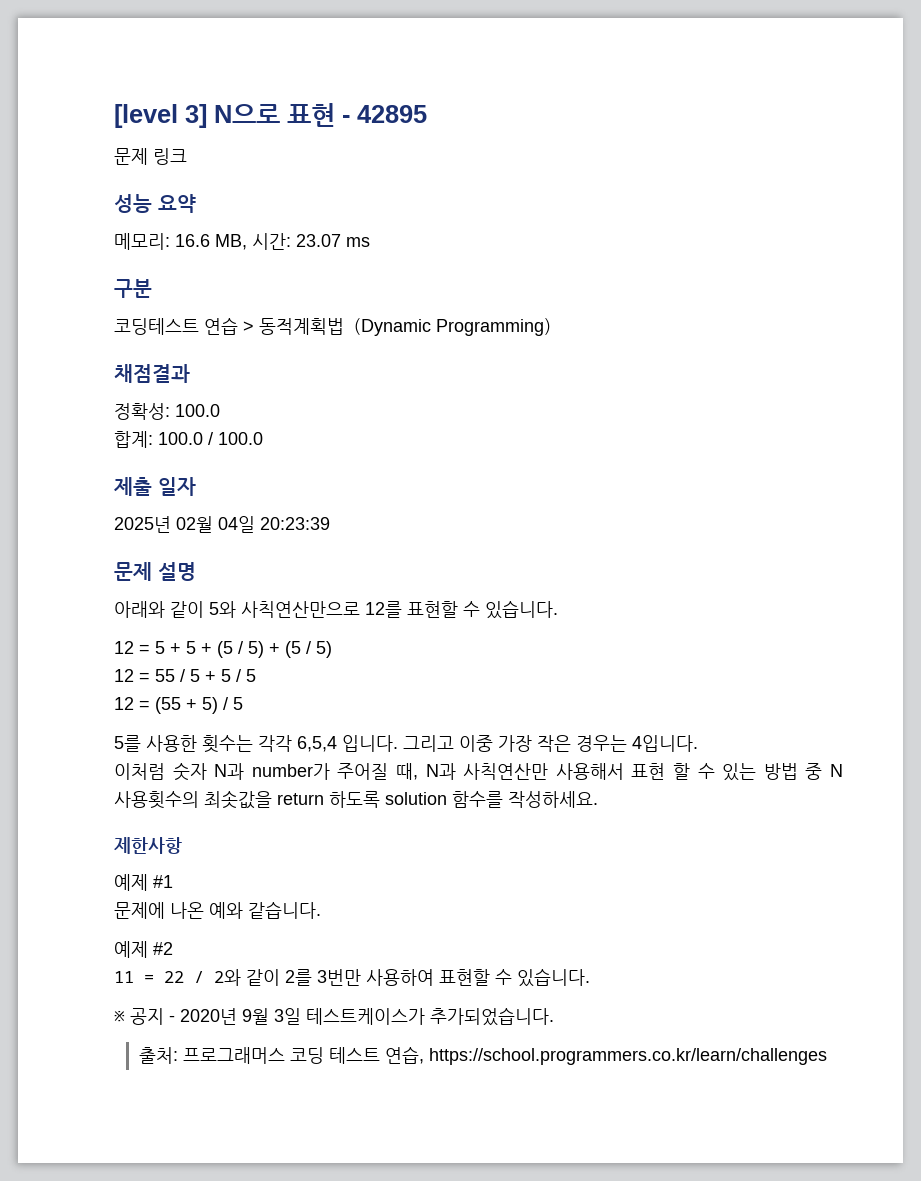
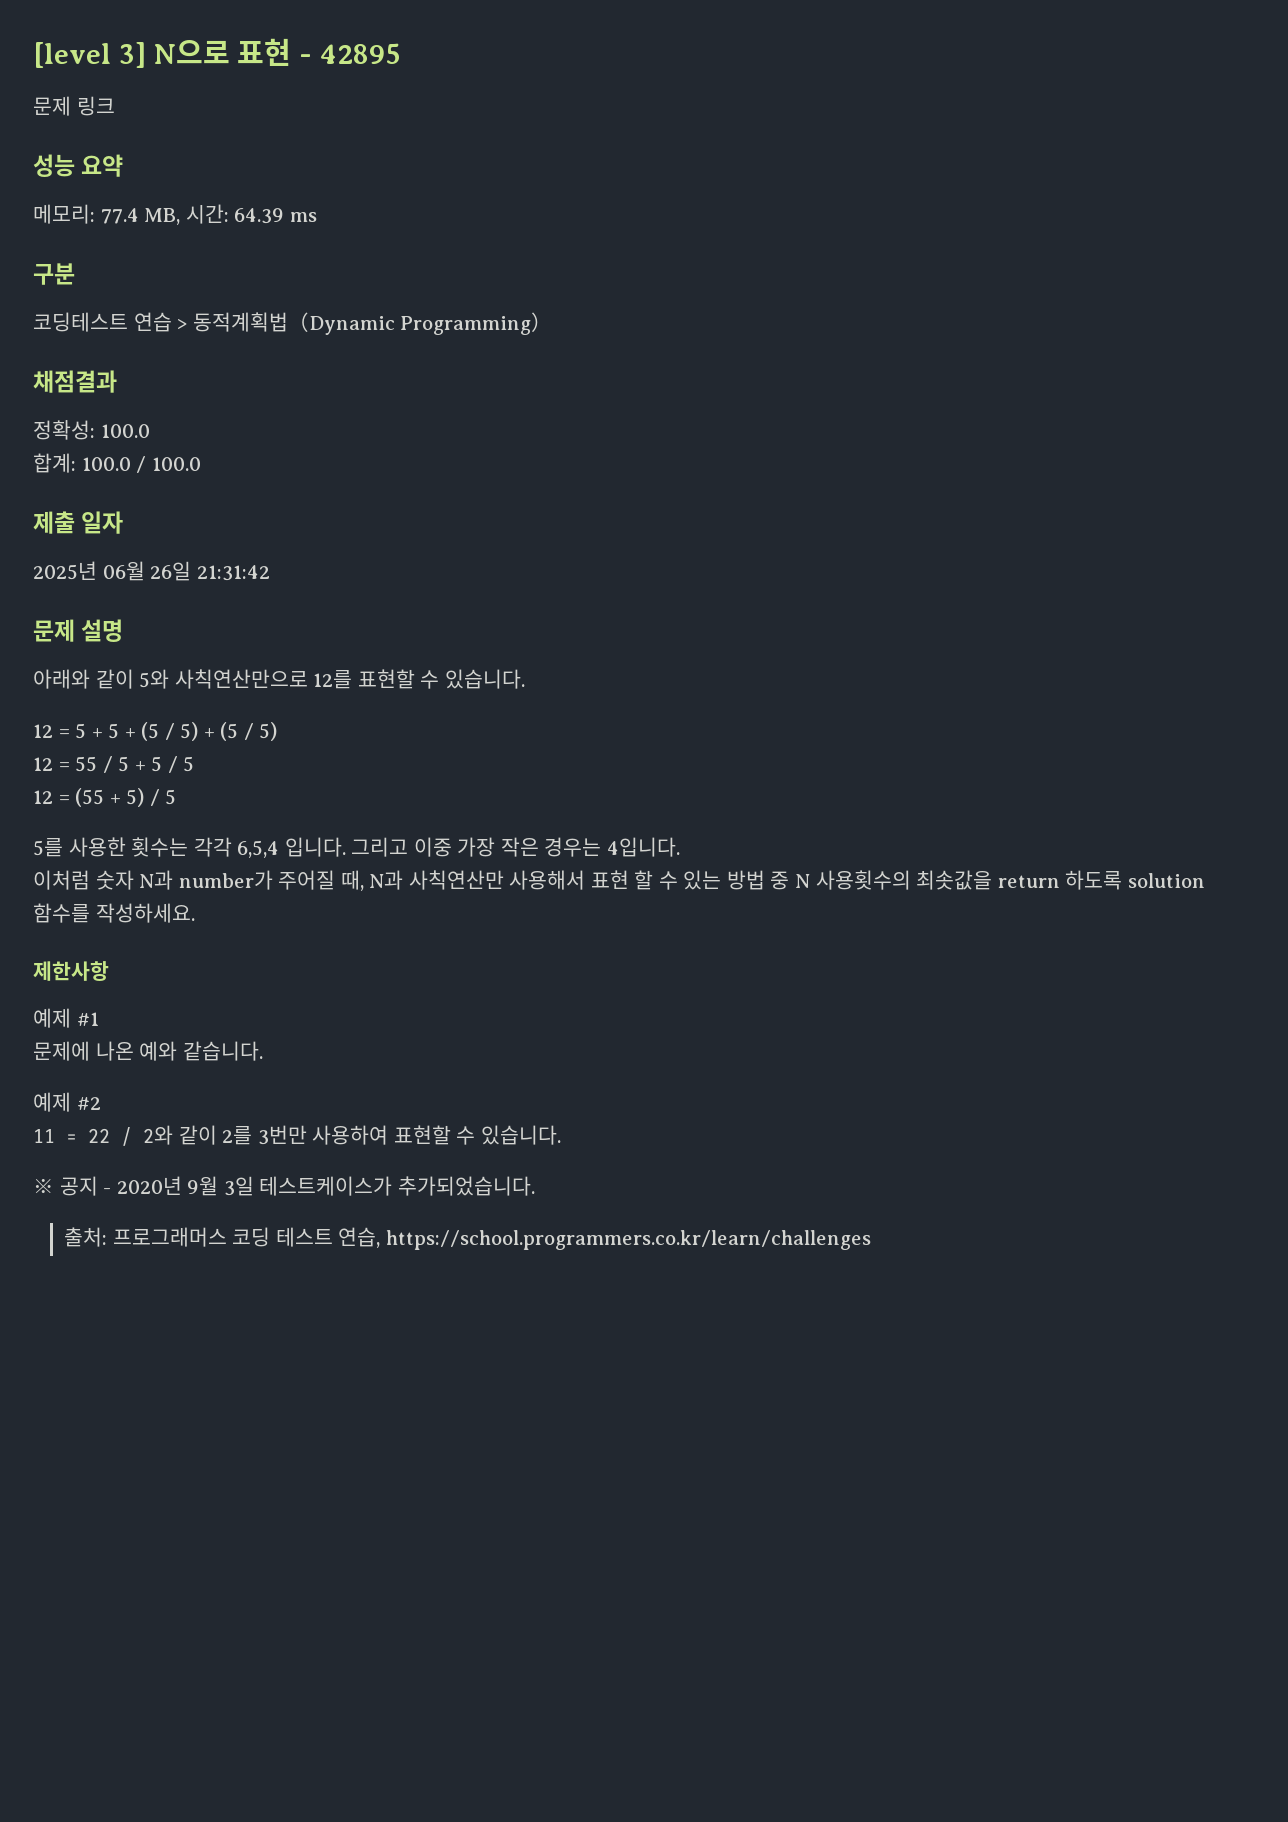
[175,234,210,247] 16.6 -> [100,208,139,224] 77.4
[296,234,341,247] 23.07 -> [234,208,285,224] 64.39
[176,516,330,533] 02월 04일 20:23:39 -> [102,561,270,581] 06월 26일 21:31:42

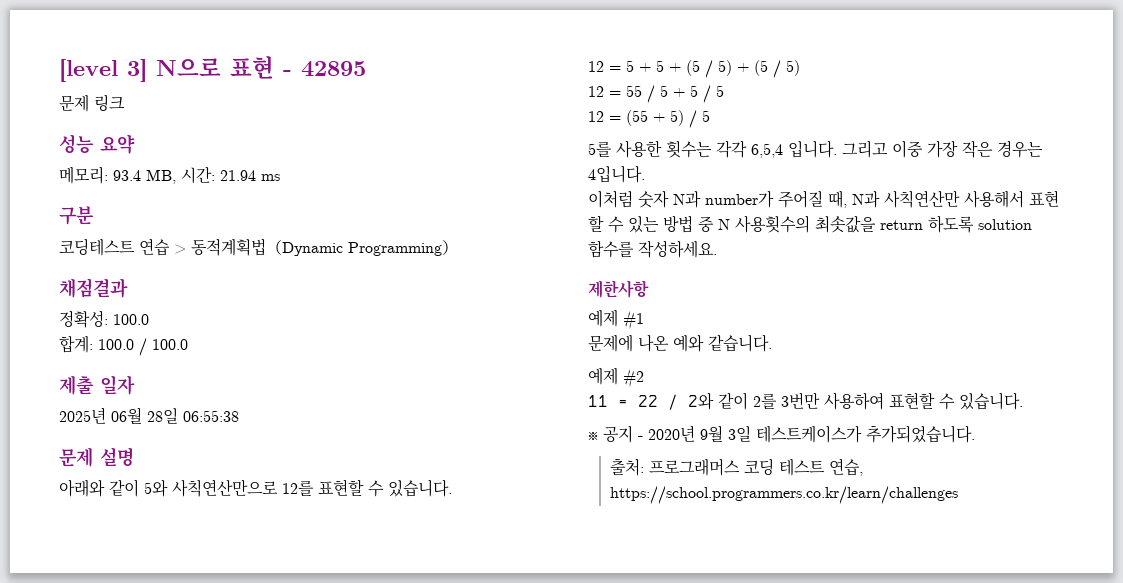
[100,208,139,224] 77.4 -> [113,170,141,181] 93.4
[234,208,285,224] 64.39 -> [220,170,256,181] 21.94
[150,561,270,581] 26일 21:31:42 -> [147,408,239,424] 28일 06:55:38

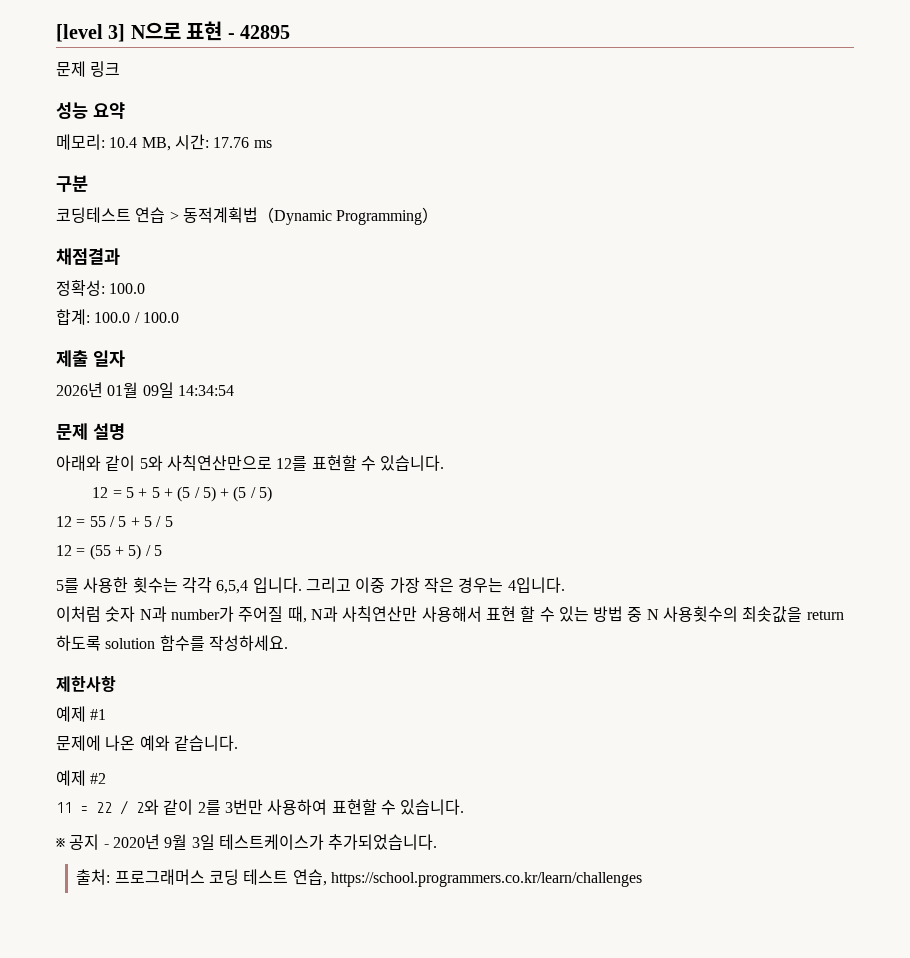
[113,170,141,181] 93.4 -> [109,137,138,148] 10.4
[220,170,256,181] 21.94 -> [213,137,250,148] 17.76
[59,407,239,424] 2025년 06월 28일 06:55:38 -> [56,382,234,398] 2026년 01월 09일 14:34:54

